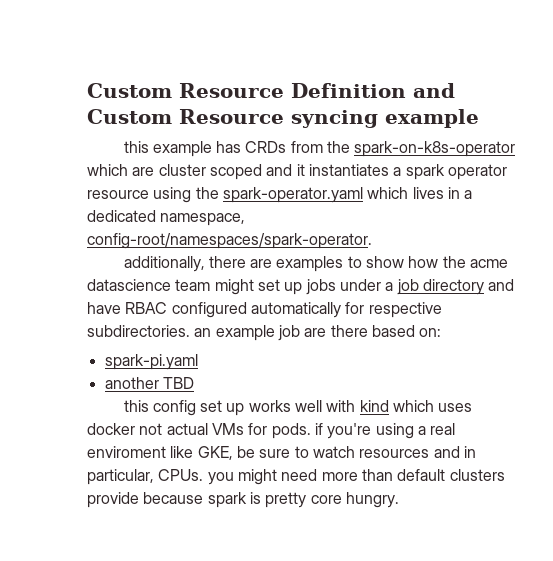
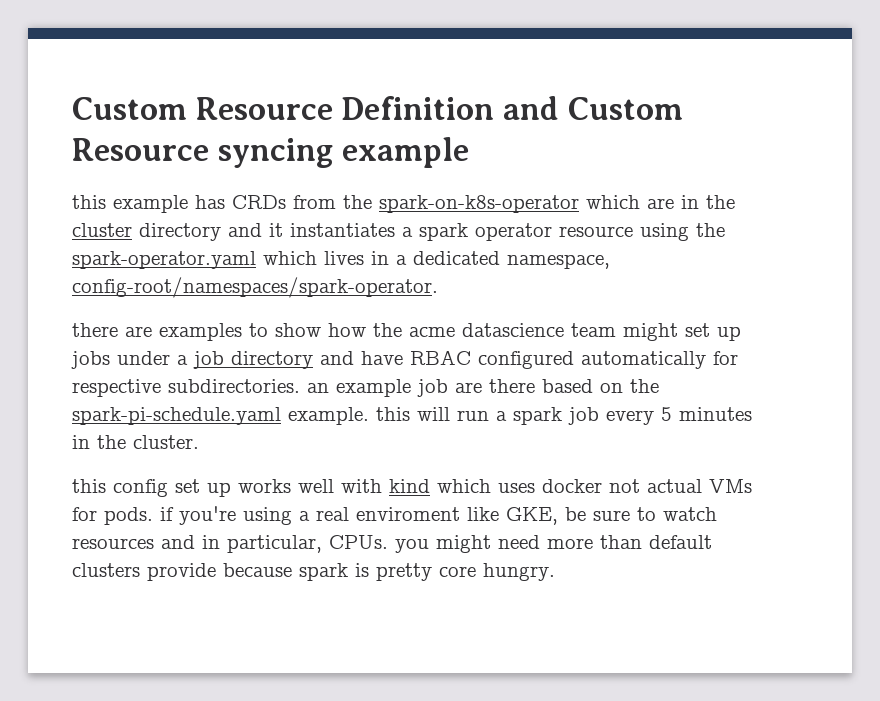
[158,164,262,180] cluster scoped -> [681,195,735,209] [72,223,221,241] in the cluster directory
[123,256,205,272] additionally, -> (438, 287) none
[419,328,442,337] [104,354,198,370] [104,377,194,389] on: // spark-pi.yaml // another TBD -> [600,379,659,393] [72,407,752,425] [72,435,199,449] on the spark-pi-schedule.yaml example. this will run a spark job every 5 minutes in the cluster.

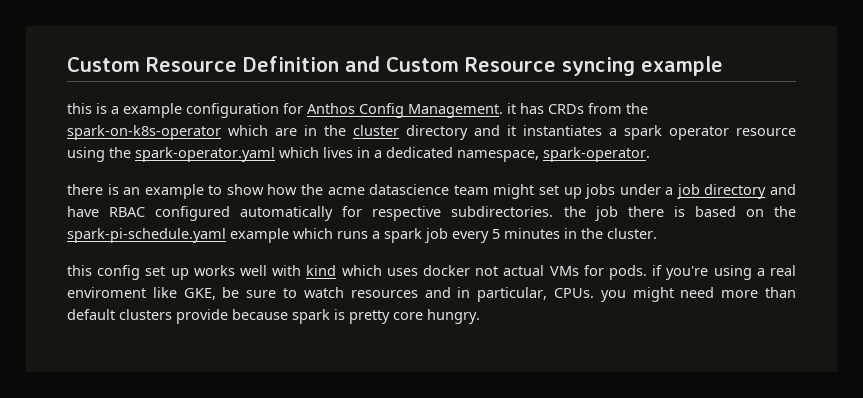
[113,195,188,213] example -> [96,103,516,118] is a example configuration for Anthos Config Management. it
[72,277,438,298] [72,323,242,341] config-root/namespaces/spark-operator. // there are examples -> [543,147,650,162] [67,184,204,199] spark-operator. // there is an example
[307,379,659,397] [72,407,489,425] an example job are there based on the spark-pi-schedule.yaml example. this will run -> [563,206,797,221] [67,228,368,243] the job there is based on the spark-pi-schedule.yaml example which runs

